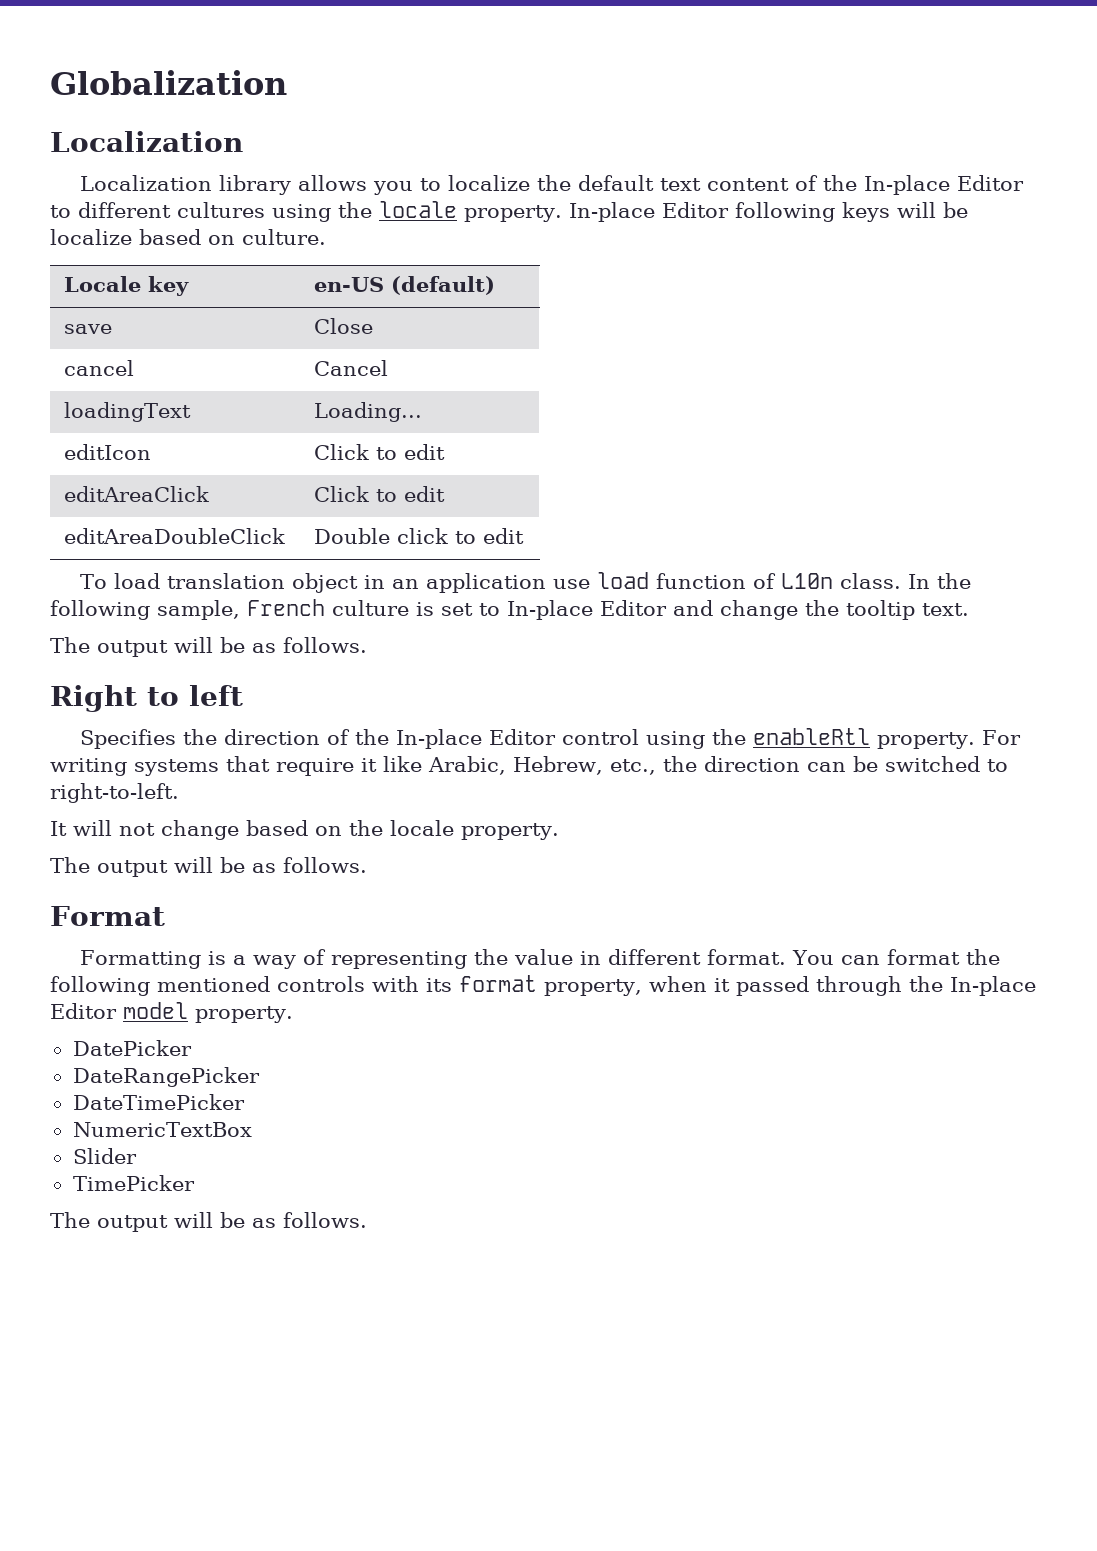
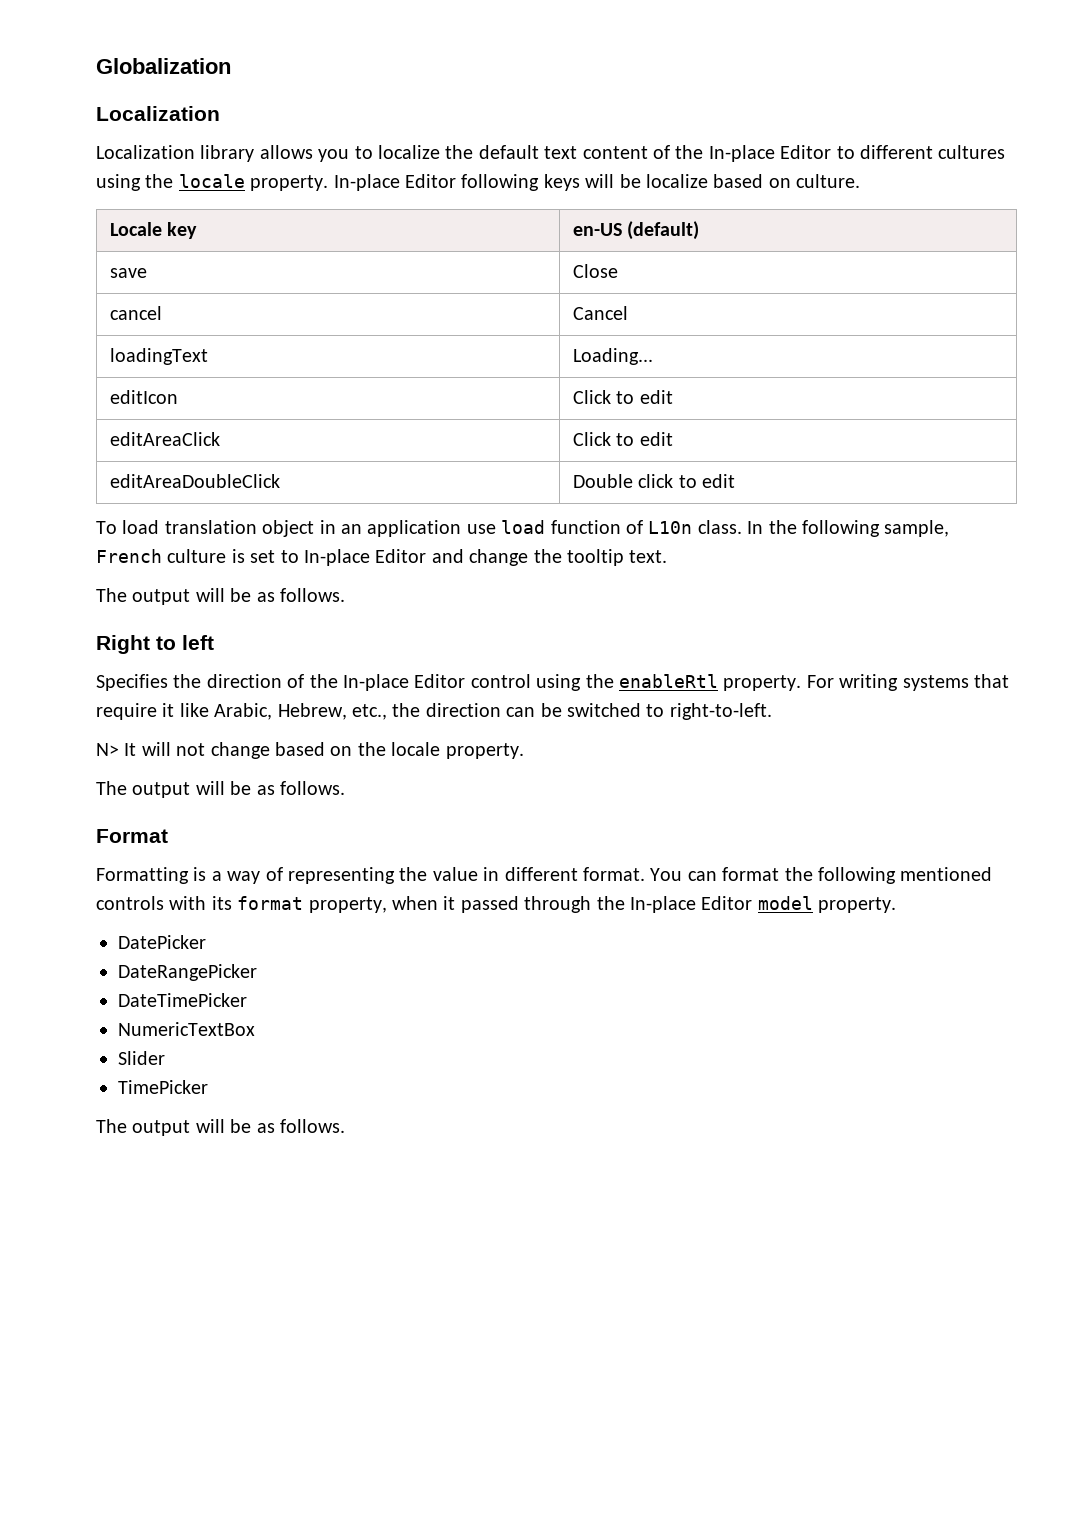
(179, 793) none -> [96,743,119,756] N>

